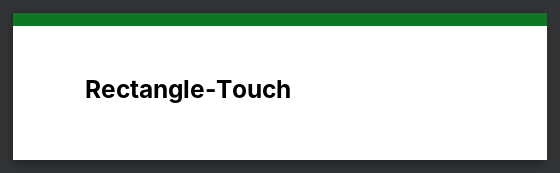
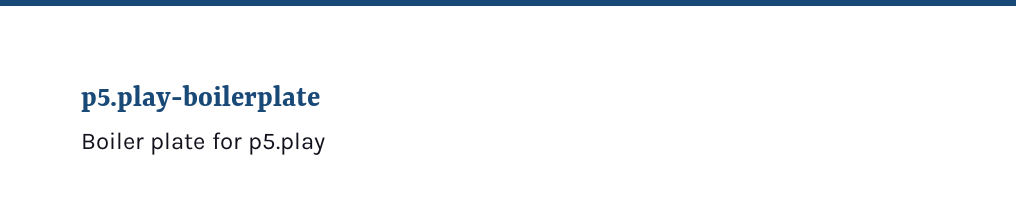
[85,80,291,103] Rectangle-Touch -> [81,85,320,112] [81,132,326,155] p5.play-boilerplate // Boiler plate for p5.play

